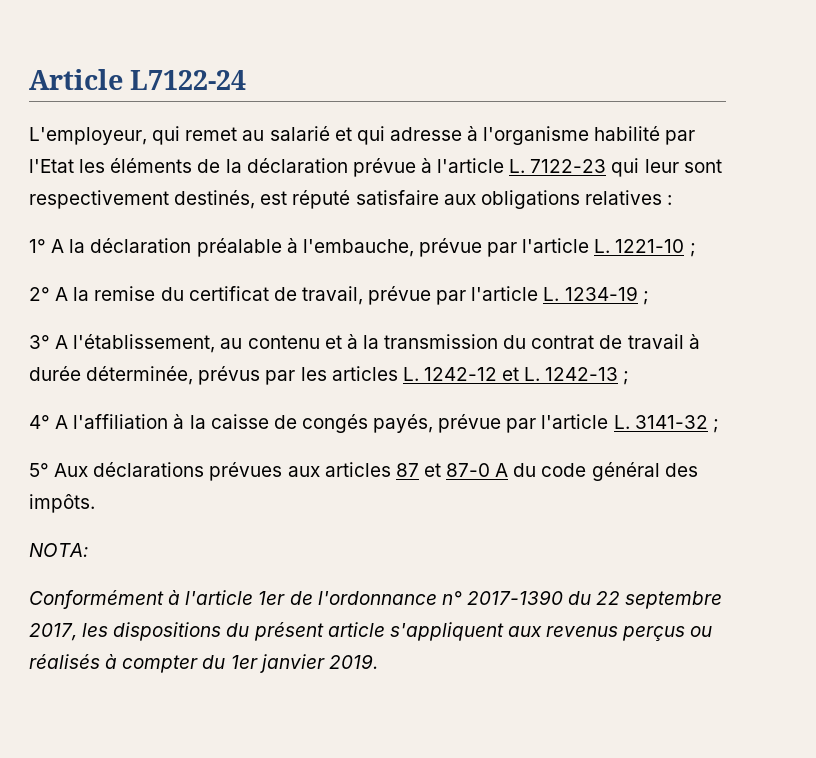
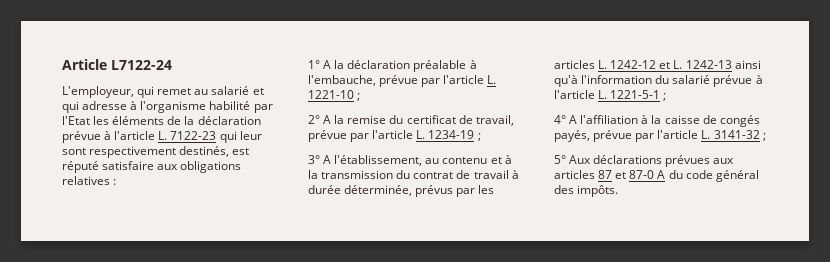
(619, 374) none -> [734,60,761,69] [554,75,763,87] [554,90,661,99] ainsi qu'à l'information du salarié prévue à l'article L. 1221-5-1
[29,543,88,557] [29,590,723,609] [29,622,713,641] [29,654,378,673] // NOTA: // Conformément à l'article 1er de l'ordonnance n° 2017-1390 du 22 septembre 2017, les dispositions du présent article s'appliquent aux revenus perçus ou réalisés à compter du 1er janvier 2019. -> (619, 191) none

